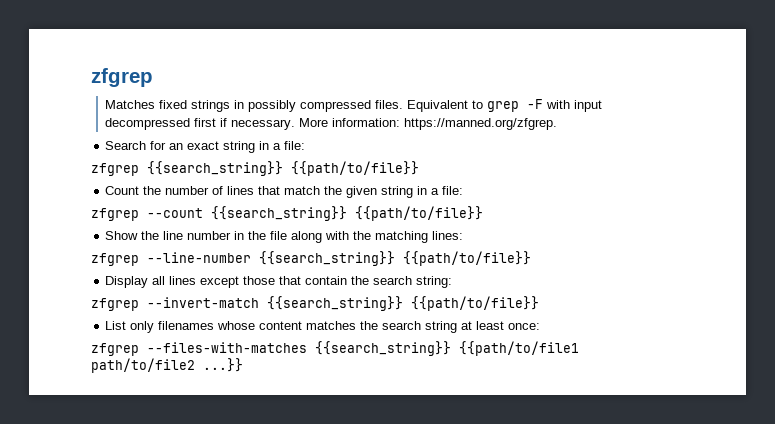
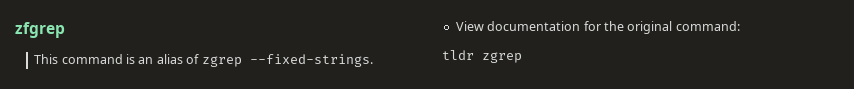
[105,99,603,112] [105,118,558,130] [105,141,306,153] [91,161,419,176] [105,186,464,198] [91,206,483,221] [105,231,464,243] [91,251,531,266] [105,276,453,288] [91,296,539,311] [105,321,541,333] [91,341,579,356] [91,358,243,373] Matches fixed strings in possibly compressed files. Equivalent to grep -F with input decompressed first if necessary. More information: https://manned.org/zfgrep. // Search for an exact string in a file: // zfgrep {{search_string}} {{path/to/file}} // Count the number of lines that match the given string in a file: // zfgrep --count {{search_string}} {{path/to/file}} // Show the line number in the file along with the matching lines: // zfgrep --line-number {{search_string}} {{path/to/file}} // Display all lines except those that contain the search string: // zfgrep --invert-match {{search_string}} {{path/to/file}} // List only filenames whose content matches the search string at least once: // zfgrep --files-with-matches {{search_string}} {{path/to/file1 path/to/file2 ...}} -> [34,54,373,67] [455,21,740,34] [442,50,522,63] This command is an alias of zgrep --fixed-strings. // View documentation for the original command: // tldr zgrep

